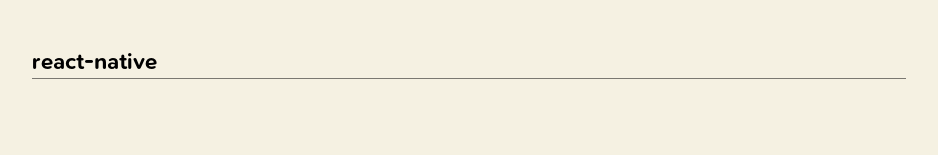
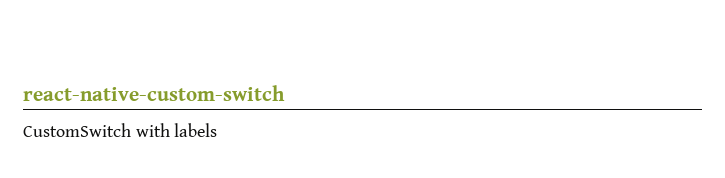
[32,53,157,70] react-native -> [23,85,285,101] [23,123,218,137] react-native-custom-switch // CustomSwitch with labels

